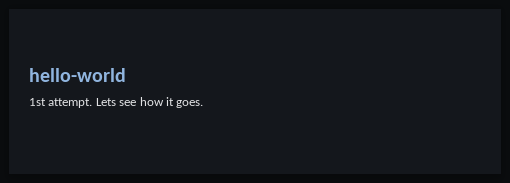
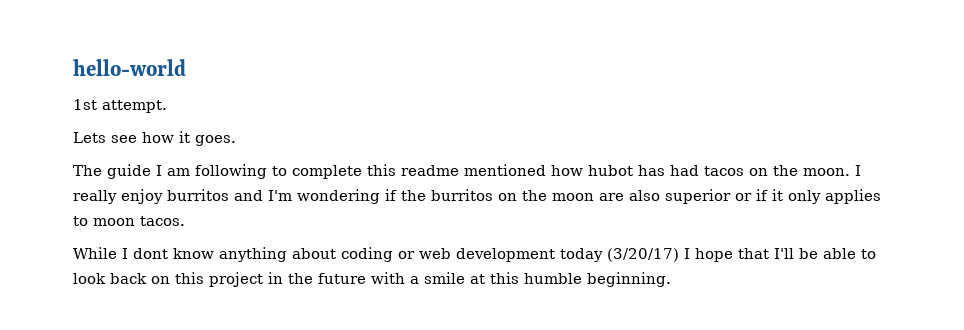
(93, 103) none -> (167, 106) //
(204, 104) none -> [73,164,861,179] [73,189,881,204] [73,216,185,226] [73,247,876,262] [73,272,671,287] // The guide I am following to complete this readme mentioned how hubot has had tacos on the moon. I really enjoy burritos and I'm wondering if the burritos on the moon are also superior or if it only applies to moon tacos. // While I dont know anything about coding or web development today (3/20/17) I hope that I'll be able to look back on this project in the future with a smile at this humble beginning.

